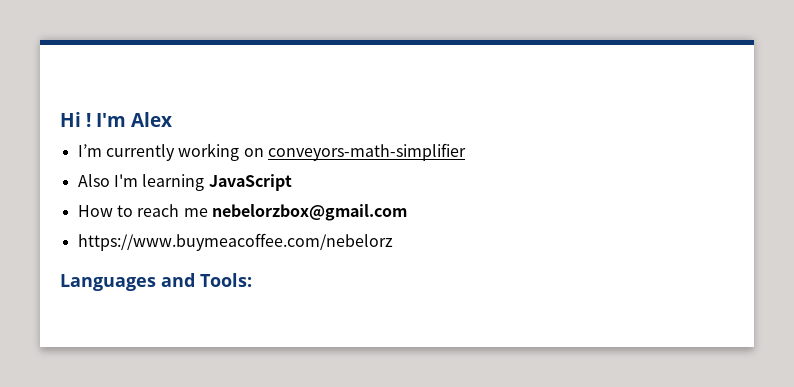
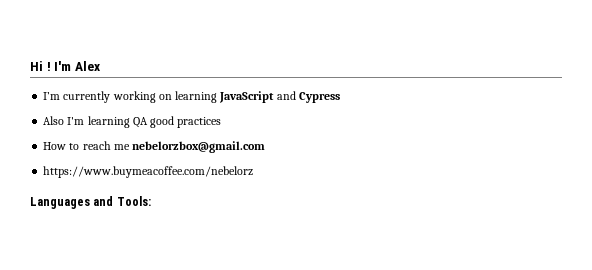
[267,143,466,161] conveyors-math-simplifier -> [175,91,340,103] learning JavaScript and Cypress
[208,174,292,191] JavaScript -> [132,116,222,128] QA good practices

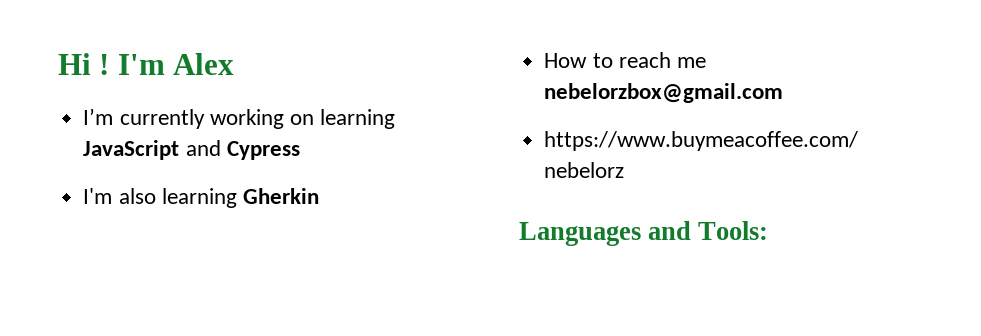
[43,116,222,128] Also I'm learning QA good practices -> [83,188,319,208] I'm also learning Gherkin

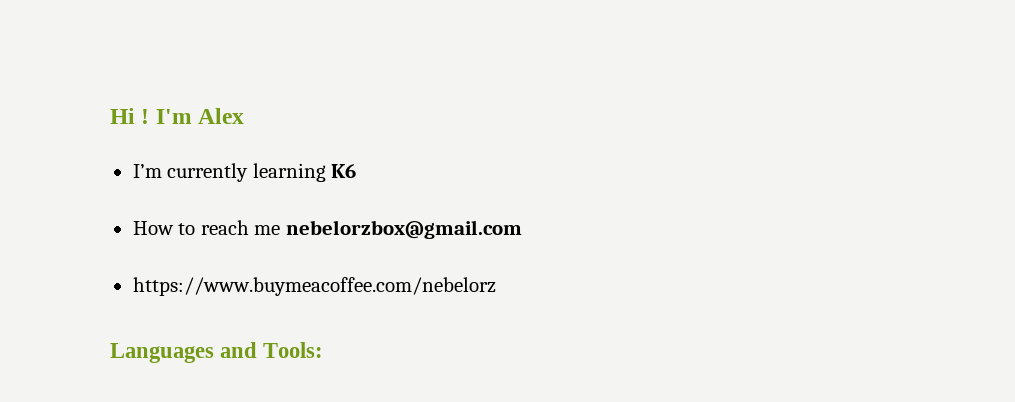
[209,109,396,129] [83,140,300,160] [83,188,319,208] working on learning JavaScript and Cypress // I'm also learning Gherkin -> [252,163,357,182] learning K6

